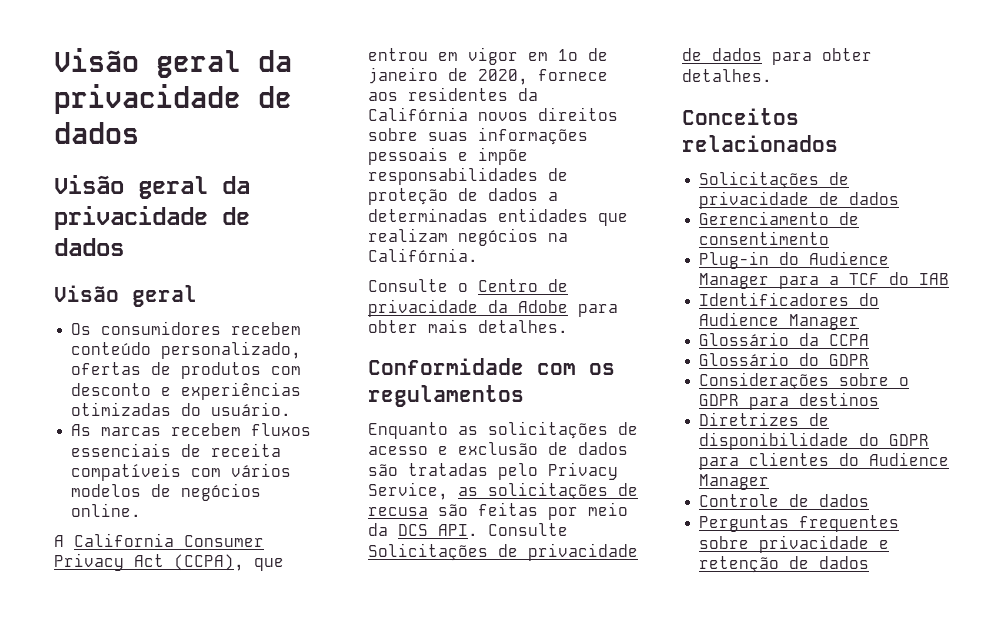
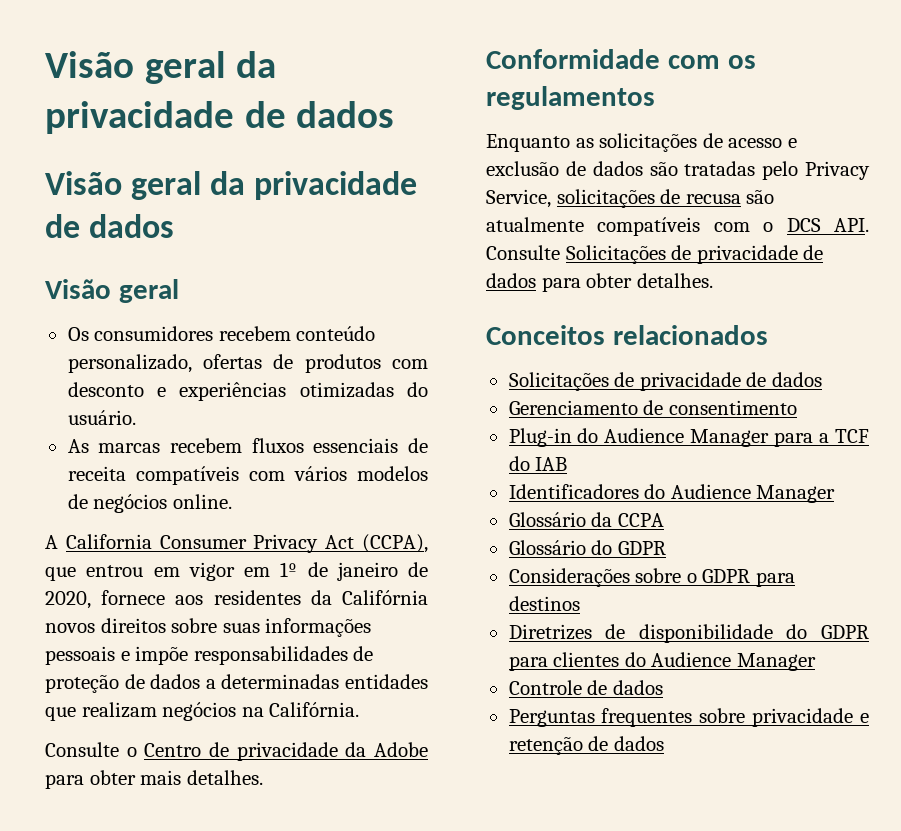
[458,487,478,496] as -> (551, 198) none
[478,502,628,520] [368,523,388,536] feitas por meio da -> [486,217,774,236] atualmente compatíveis com o

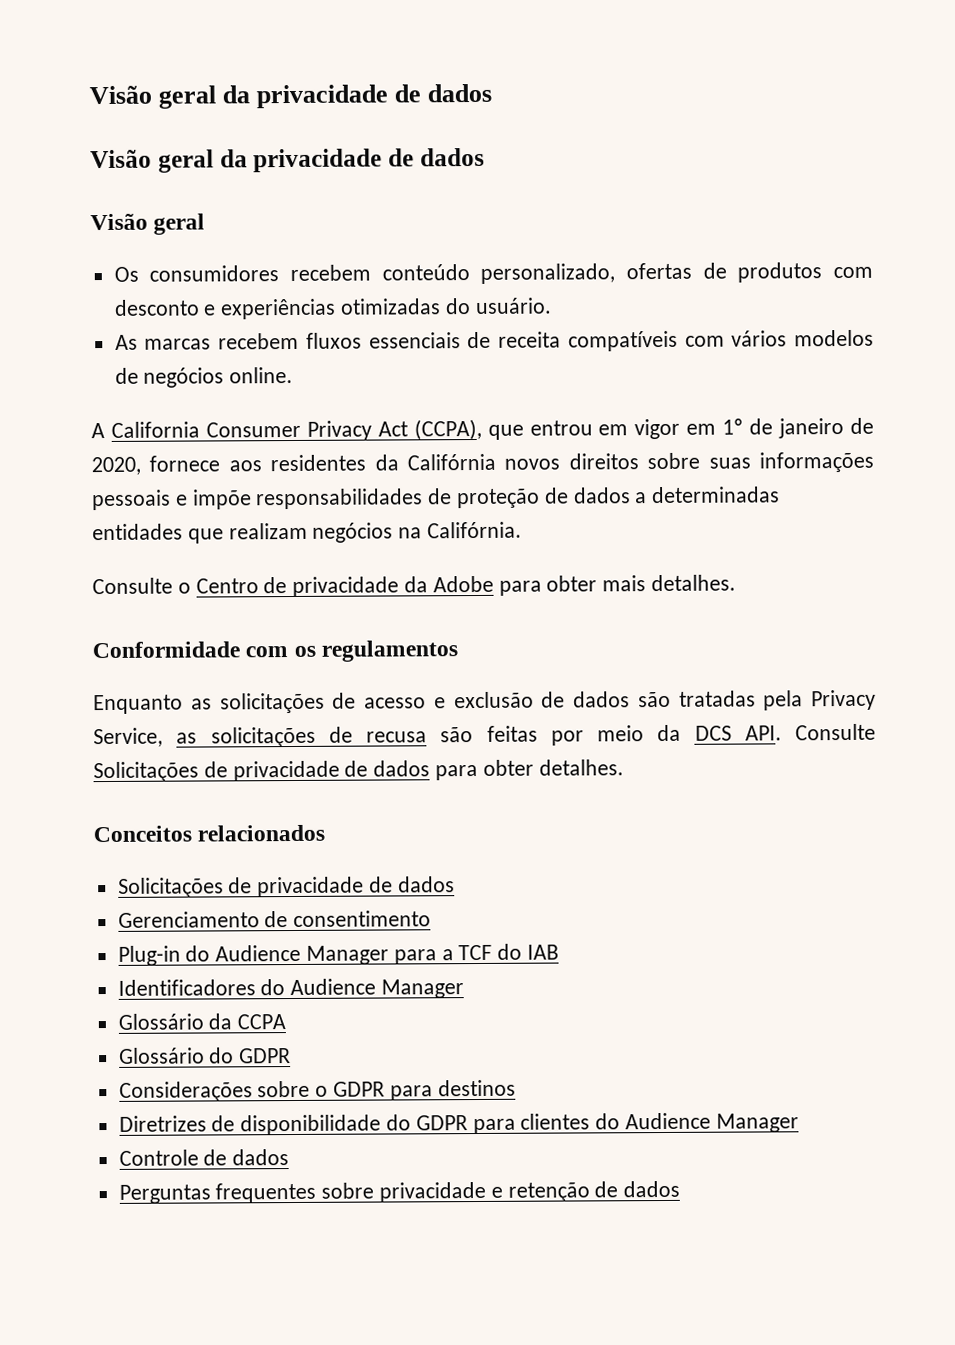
[762,161,799,180] pelo -> [763,690,804,711] pela
(551, 198) none -> [176,732,198,744] as
[486,217,774,236] atualmente compatíveis com o -> [486,724,682,746] feitas por meio da

